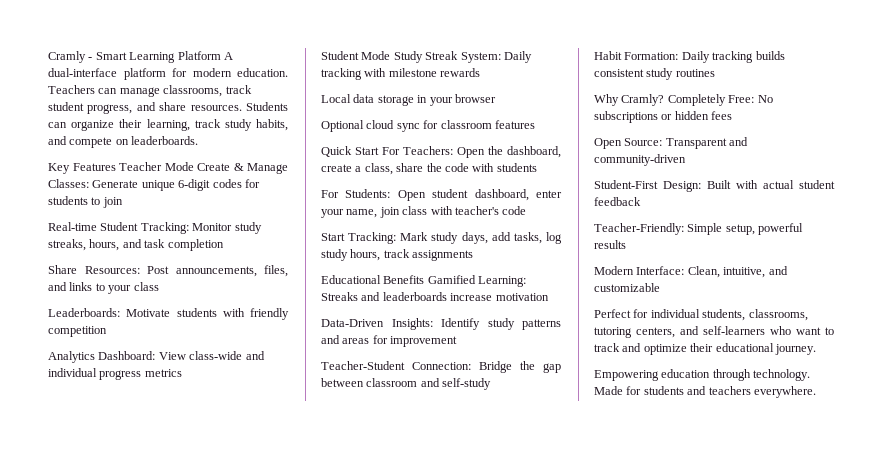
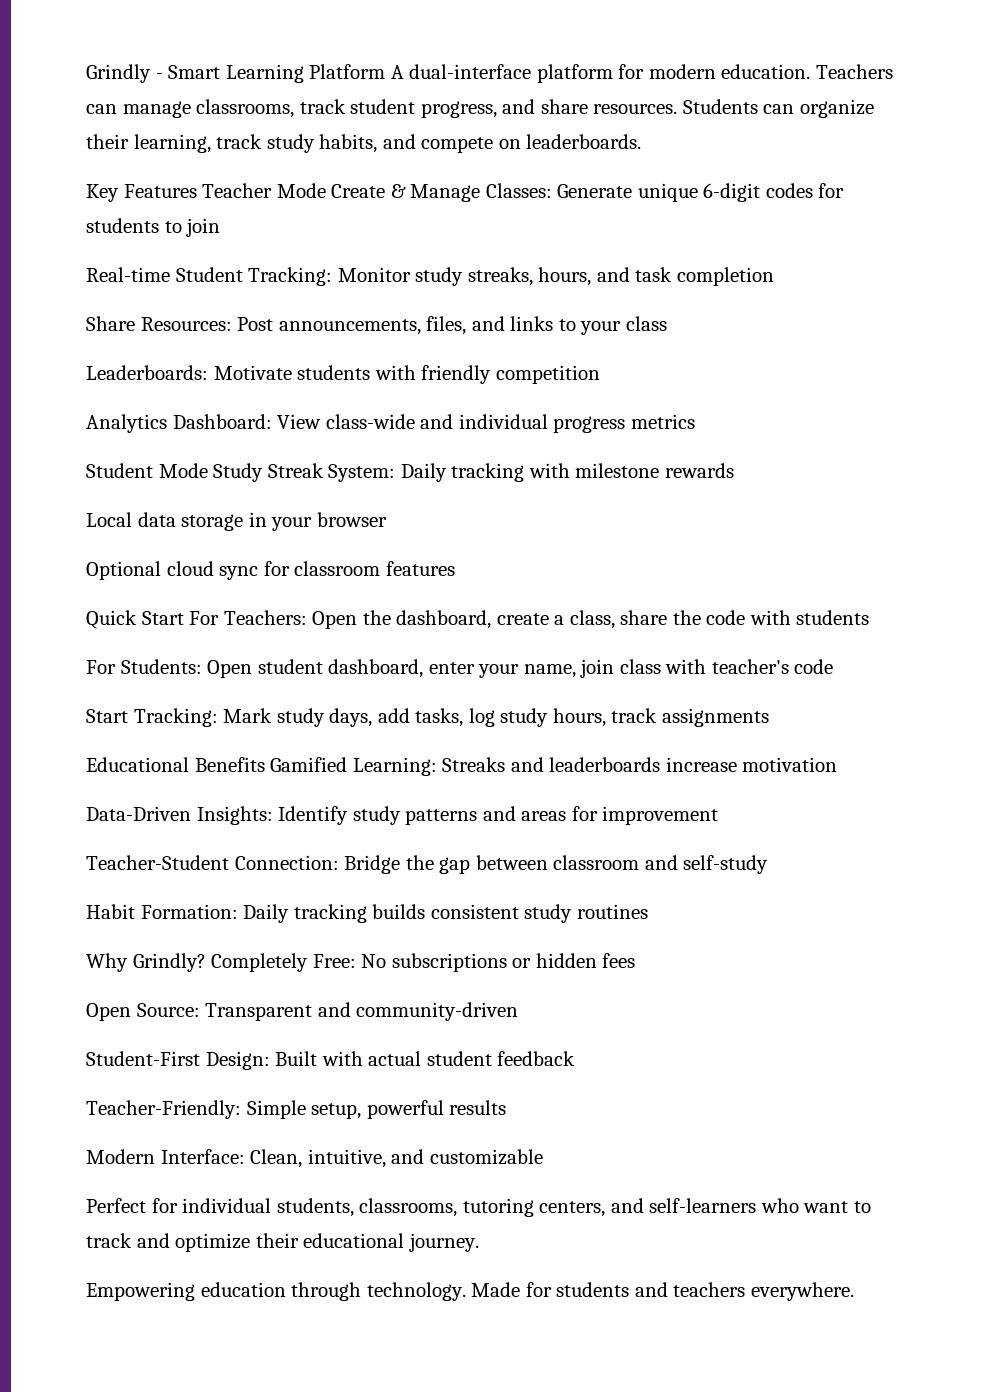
[48,51,86,63] Cramly -> [86,64,151,83] Grindly
[621,94,665,106] Cramly? -> [132,953,206,972] Grindly?

